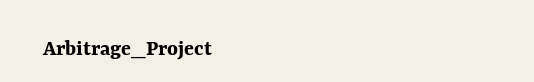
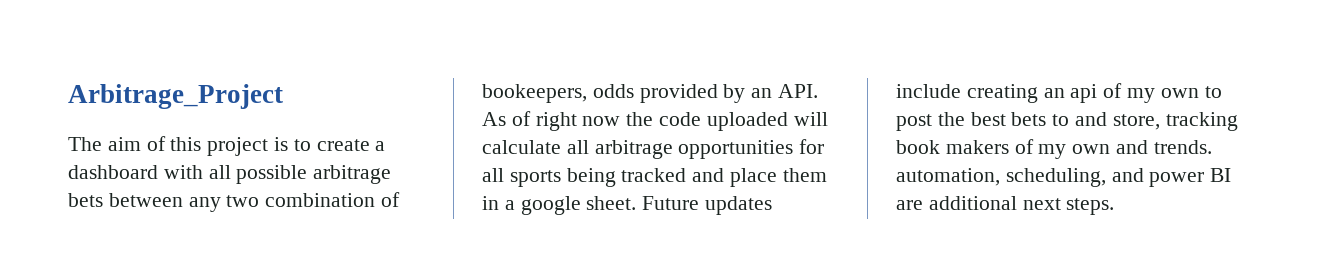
(212, 50) none -> [68,136,386,156] [68,165,392,184] [68,192,401,212] [482,84,819,103] [482,111,828,131] [482,139,825,159] [482,168,827,187] [482,196,773,215] [896,83,1222,103] [896,112,1238,131] [896,139,1212,159] [896,168,1232,187] [896,196,1115,215] // The aim of this project is to create a dashboard with all possible arbitrage bets between any two combination of bookeepers, odds provided by an API. As of right now the code uploaded will calculate all arbitrage opportunities for all sports being tracked and place them in a google sheet. Future updates include creating an api of my own to post the best bets to and store, tracking book makers of my own and trends. automation, scheduling, and power BI are additional next steps.

